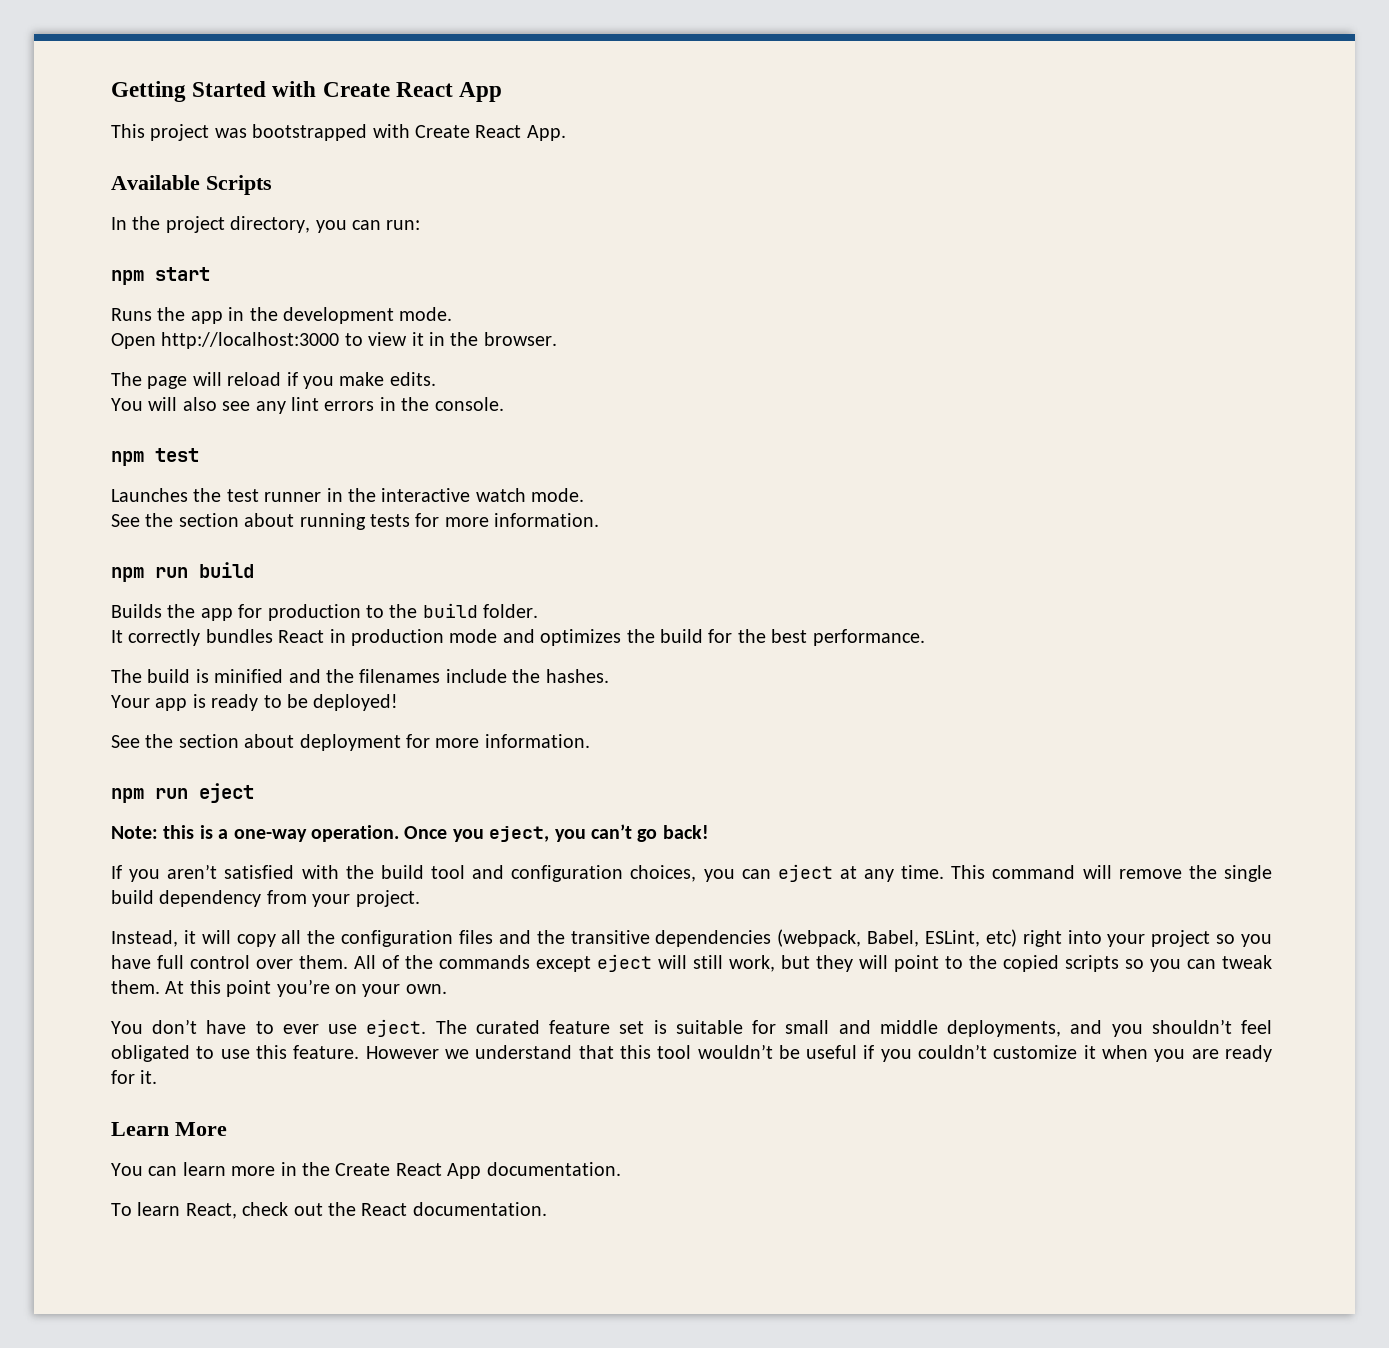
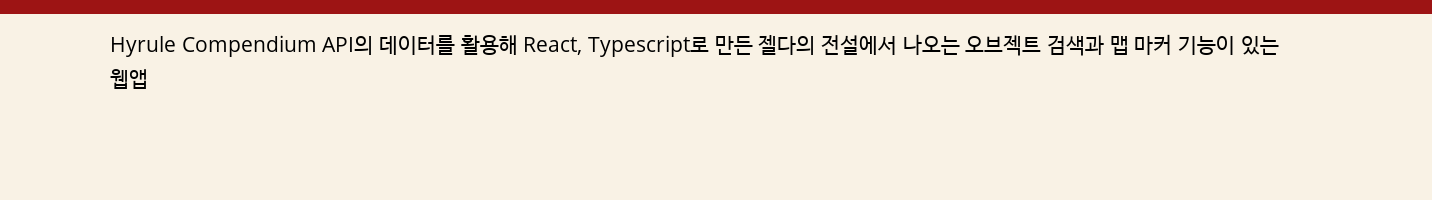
[111,81,503,102] [111,124,566,141] [111,175,272,195] [111,216,421,233] [111,267,210,285] [111,307,453,324] [111,332,557,349] [111,372,436,389] [111,397,504,414] [111,448,199,466] [111,488,585,502] [111,513,600,530] [111,562,254,582] [111,603,539,621] [111,629,925,646] [111,669,609,683] [111,694,399,711] [111,734,590,751] [111,783,254,803] [111,824,709,842] [111,864,1272,882] [111,890,420,907] [111,929,1273,947] [111,954,1272,972] [111,979,447,997] [111,1019,1272,1037] [111,1044,1273,1062] [111,1070,158,1084] [111,1122,227,1136] [111,1162,621,1179] [111,1202,547,1219] Getting Started with Create React App // This project was bootstrapped with Create React App. // Available Scripts // In the project directory, you can run: // npm start // Runs the app in the development mode. // Open http://localhost:3000 to view it in the browser. // The page will reload if you make edits. // You will also see any lint errors in the console. // npm test // Launches the test runner in the interactive watch mode. // See the section about running tests for more information. // npm run build // Builds the app for production to the build folder. // It correctly bundles React in production mode and optimizes the build for the best performance. // The build is minified and the filenames include the hashes. // Your app is ready to be deployed! // See the section about deployment for more information. // npm run eject // Note: this is a one-way operation. Once you eject, you can’t go back! // If you aren’t satisfied with the build tool and configuration choices, you can eject at any time. This command will remove the single build dependency from your project. // Instead, it will copy all the configuration files and the transitive dependencies (webpack, Babel, ESLint, etc) right into your project so you have full control over them. All of the commands except eject will still work, but they will point to the copied scripts so you can tweak them. At this point you’re on your own. // You don’t have to ever use eject. The curated feature set is suitable for small and middle deployments, and you shouldn’t feel obligated to use this feature. However we understand that this tool wouldn’t be useful if you couldn’t customize it when you are ready for it. // Learn More // You can learn more in the Create React App documentation. // To learn React, check out the React documentation. -> [110,34,1279,57] [110,69,148,89] Hyrule Compendium API의 데이터를 활용해 React, Typescript로 만든 젤다의 전설에서 나오는 오브젝트 검색과 맵 마커 기능이 있는 웹앱

